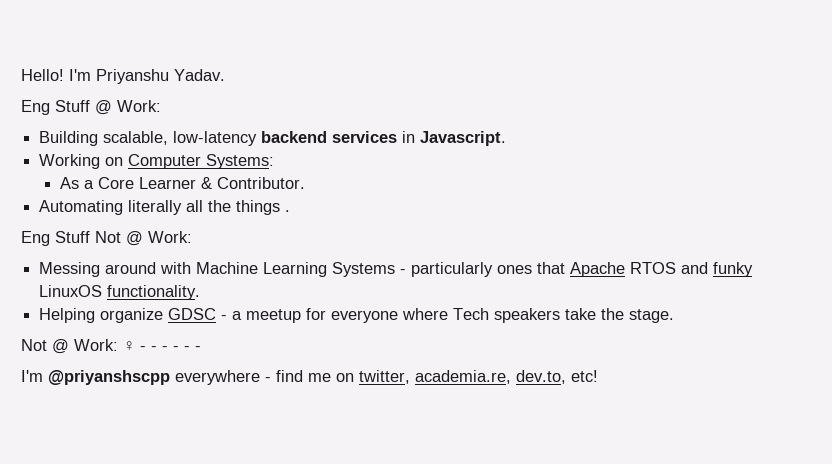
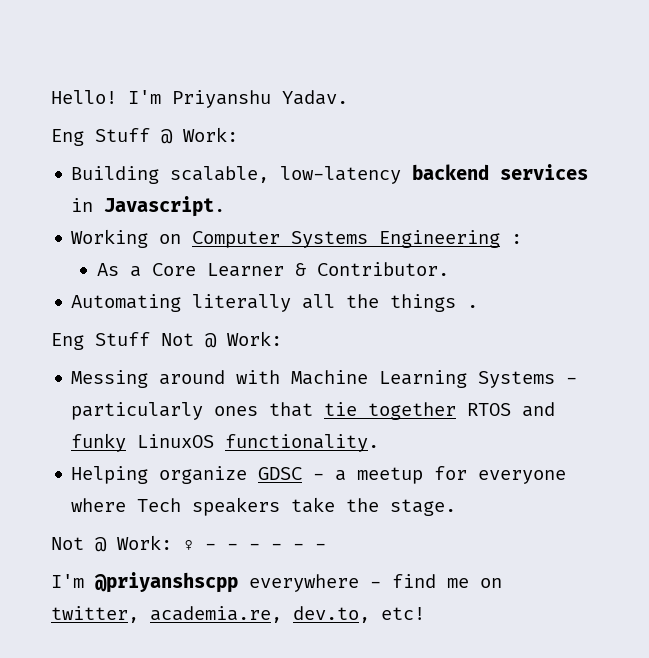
[206,154,275,169] Systems: -> [291,230,523,248] Systems Engineering :
[570,262,626,277] Apache -> [324,402,457,420] tie together

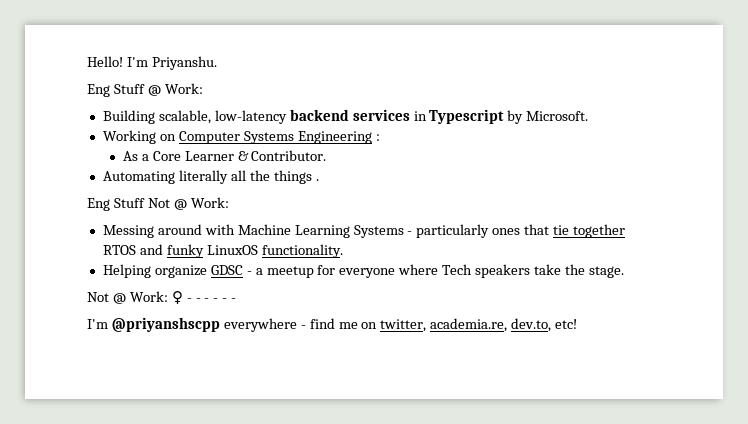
[172,90,348,108] Priyanshu Yadav. -> [151,56,217,70] Priyanshu.
[104,196,226,217] Javascript. -> [429,109,589,124] Typescript by Microsoft.

